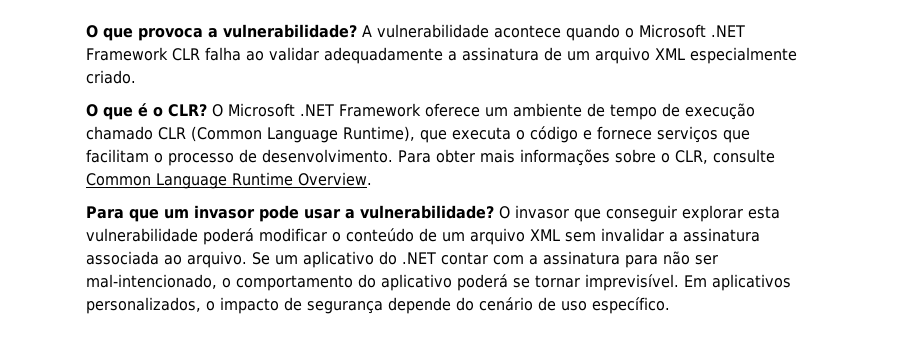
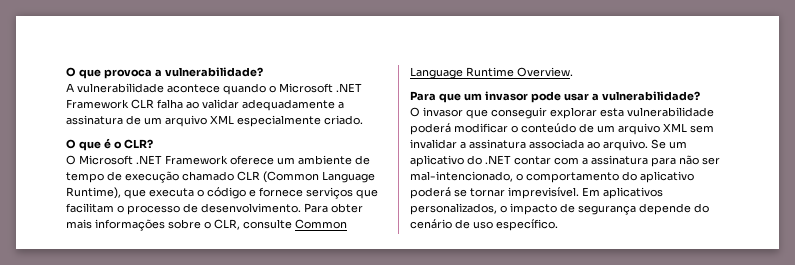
(357, 31) none -> (263, 72) //
(207, 110) none -> (153, 144) //
(494, 212) none -> (700, 96) //

